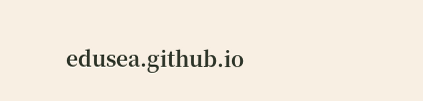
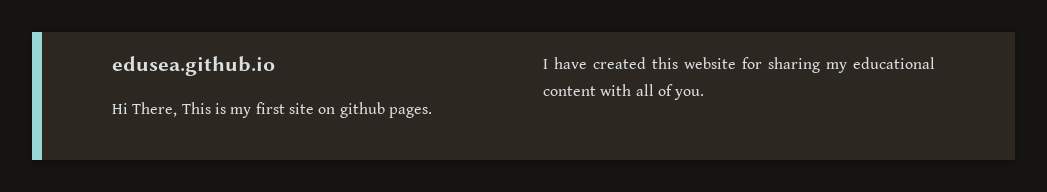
(245, 61) none -> [112,102,432,118] [543,57,935,73] [543,84,705,100] // Hi There, This is my first site on github pages. // I have created this website for sharing my educational content with all of you.

